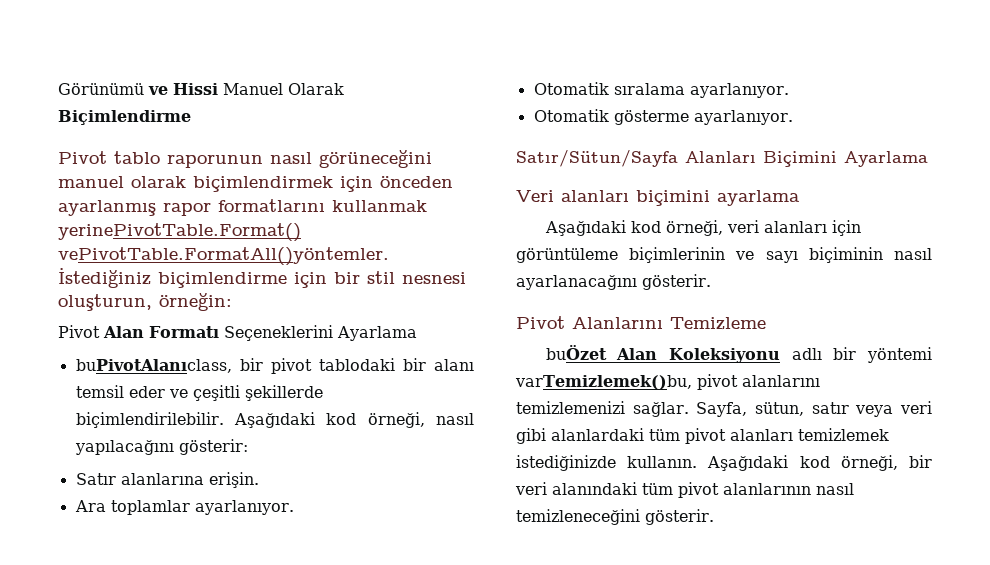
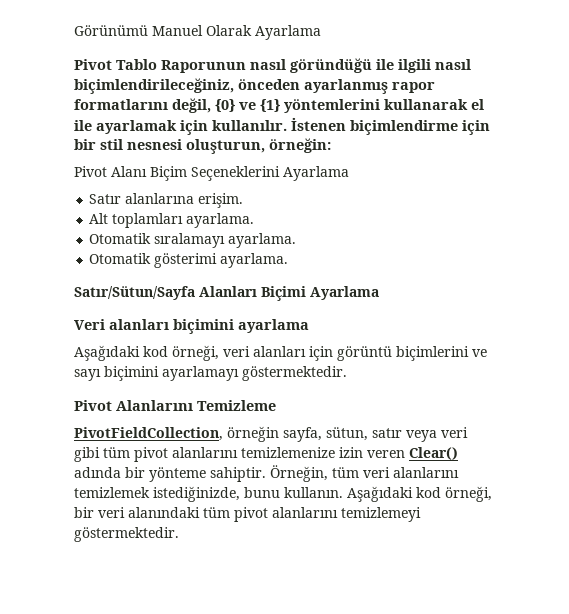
[148,83,218,95] ve Hissi -> (148, 30) none
[58,110,191,125] [58,150,432,168] [58,176,453,192] [58,199,427,216] [58,223,301,242] [58,247,389,266] [58,268,151,288] Biçimlendirme // Pivot tablo raporunun nasıl görüneceğini manuel olarak biçimlendirmek için önceden ayarlanmış rapor formatlarını kullanmak yerinePivotTable.Format() vePivotTable.FormatAll()yöntemler. İstediğiniz -> [255,25,321,40] [74,58,471,73] [74,78,435,94] [74,98,484,113] [74,117,346,135] Ayarlama // Pivot Tablo Raporunun nasıl göründüğü ile ilgili nasıl biçimlendirileceğiniz, önceden ayarlanmış rapor formatlarını değil, {0} ve {1} yöntemlerini kullanarak el ile ayarlamak için kullanılır. İstenen
[103,326,219,338] Alan Formatı -> [111,166,187,181] Alanı Biçim
[75,358,474,374] [75,385,323,401] [75,412,474,428] [74,439,248,455] [75,472,259,488] [74,500,294,515] [533,82,789,98] [533,109,793,125] buPivotAlanıclass, bir pivot tablodaki bir alanı temsil eder ve çeşitli şekillerde biçimlendirilebilir. Aşağıdaki kod örneği, nasıl yapılacağını gösterir: // Satır alanlarına erişin. // Ara toplamlar ayarlanıyor. // Otomatik sıralama ayarlanıyor. // Otomatik gösterme ayarlanıyor. -> [89,193,244,208] [89,213,255,228] [89,233,297,248] [89,253,289,268] Satır alanlarına erişim. // Alt toplamları ayarlama. // Otomatik sıralamayı ayarlama. // Otomatik gösterimi ayarlama.
[763,151,837,167] Biçimini -> [261,286,306,301] Biçimi
[516,247,932,263] [516,274,711,290] [516,316,766,331] [545,345,932,363] [515,374,820,390] [516,401,748,417] görüntüleme biçimlerinin ve sayı biçiminin nasıl ayarlanacağını gösterir. // Pivot Alanlarını Temizleme // buÖzet Alan Koleksiyonu adlı bir yöntemi varTemizlemek()bu, pivot alanlarını temizlemenizi sağlar. Sayfa, -> [337,346,487,361] [74,366,347,381] [74,400,276,411] [74,426,322,442] görüntü biçimlerini ve sayı biçimini ayarlamayı göstermektedir. // Pivot Alanlarını Temizleme // PivotFieldCollection, örneğin sayfa,
[551,428,889,444] [516,455,616,471] alanlardaki tüm pivot alanları temizlemek istediğinizde -> [103,447,458,462] [74,465,459,482] [74,486,280,502] tüm pivot alanlarını temizlemenize izin veren Clear() adında bir yönteme sahiptir. Örneğin, tüm veri alanlarını temizlemek istediğinizde, bunu
[723,483,854,495] [516,509,714,525] alanlarının nasıl temizleneceğini gösterir. -> [272,507,421,522] [74,527,179,542] alanlarını temizlemeyi göstermektedir.

